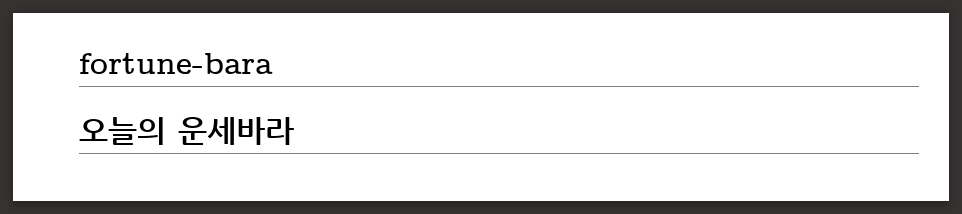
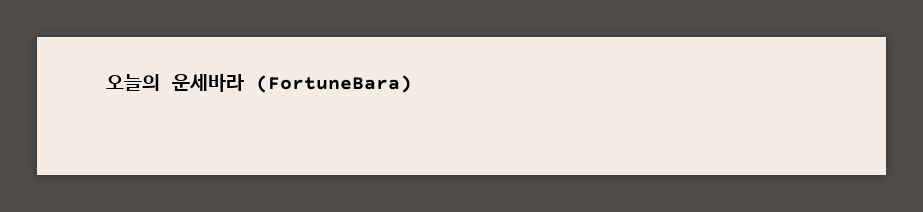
[79,53,273,74] fortune-bara // -> (106, 82) none
(294, 131) none -> [256,75,412,93] (FortuneBara)

